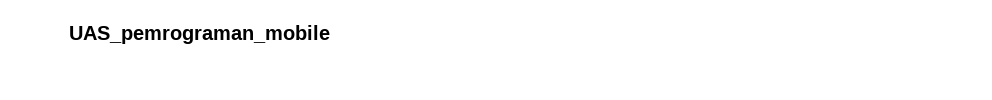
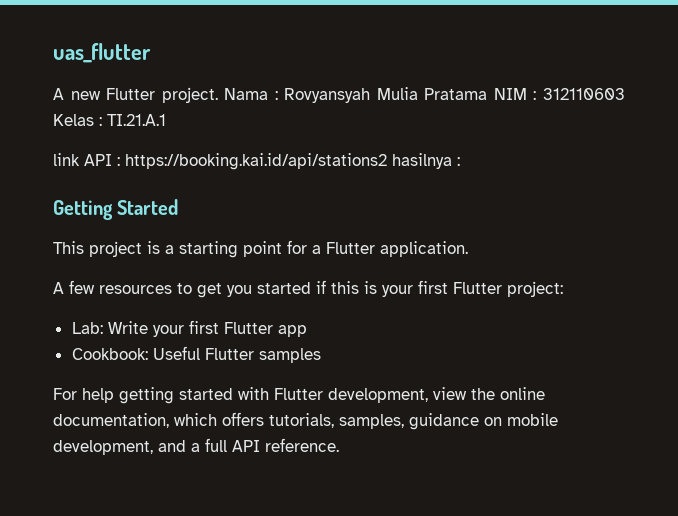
[69,25,330,44] UAS_pemrograman_mobile -> [53,43,151,63] [53,87,625,103] [53,114,166,126] [53,153,460,170] [53,199,179,220] [53,240,468,258] [53,280,563,298] [71,320,307,337] [71,346,321,363] [53,387,545,404] [53,412,558,430] [53,438,339,455] uas_flutter // A new Flutter project. Nama : Rovyansyah Mulia Pratama NIM : 312110603 Kelas : TI.21.A.1 // link API : https://booking.kai.id/api/stations2 hasilnya : // Getting Started // This project is a starting point for a Flutter application. // A few resources to get you started if this is your first Flutter project: // Lab: Write your first Flutter app // Cookbook: Useful Flutter samples // For help getting started with Flutter development, view the online documentation, which offers tutorials, samples, guidance on mobile development, and a full API reference.

